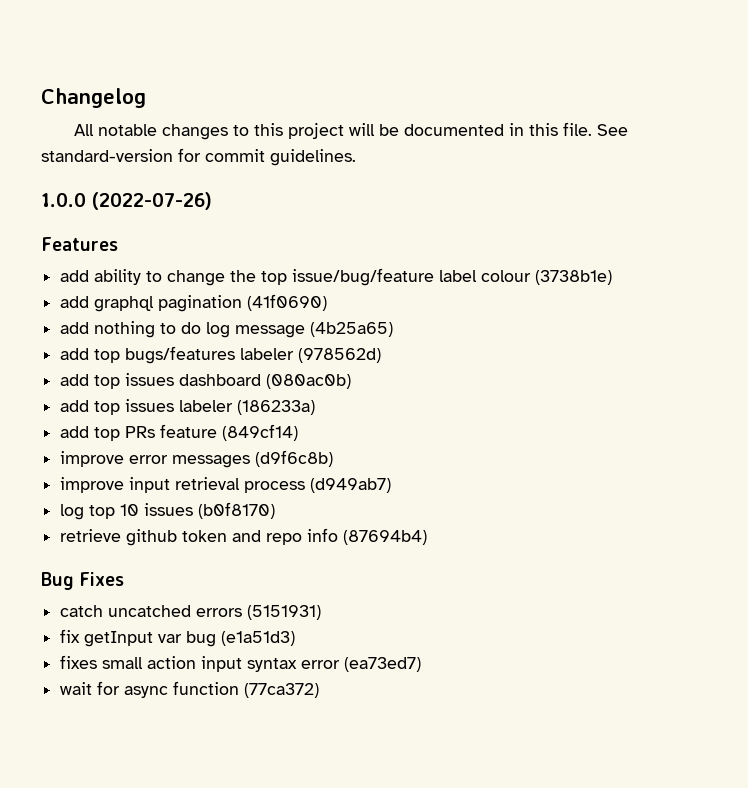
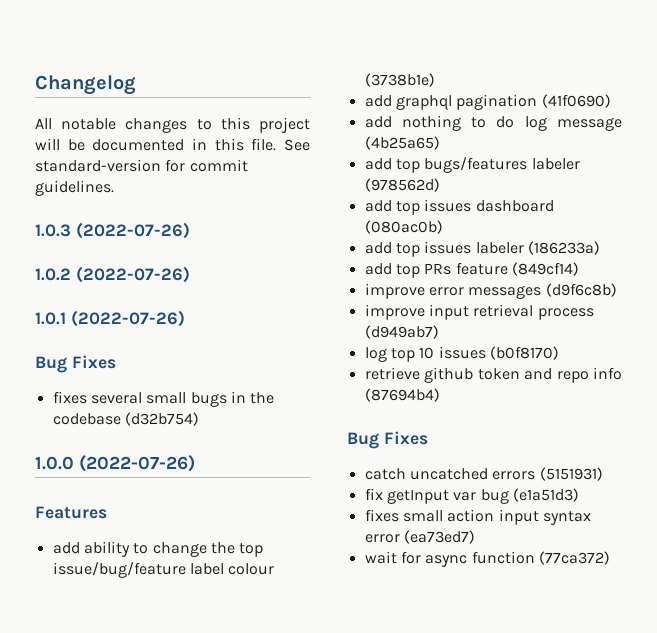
(356, 157) none -> [35,222,190,239] [35,266,190,283] [35,310,185,327] [35,355,116,373] [52,391,275,407] [52,412,199,426] // 1.0.3 (2022-07-26) // 1.0.2 (2022-07-26) // 1.0.1 (2022-07-26) // Bug Fixes // fixes several small bugs in the codebase (d32b754)

